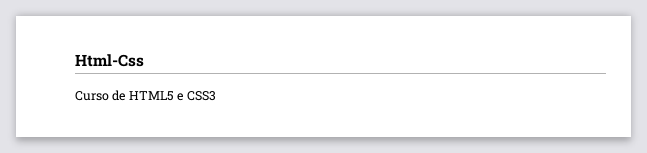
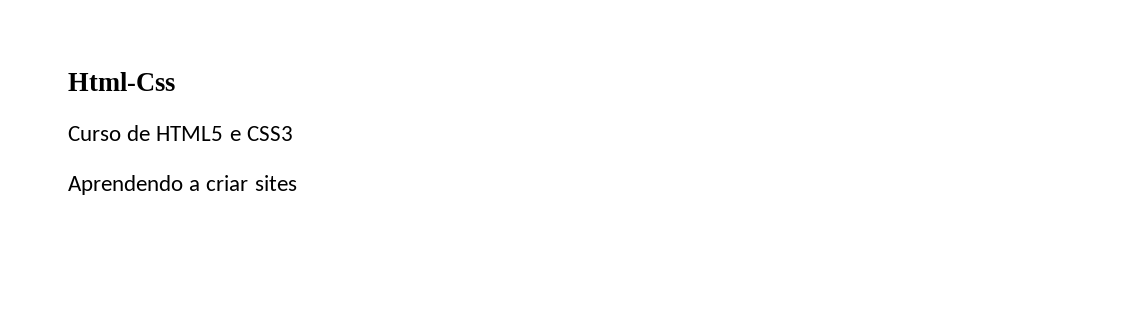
(216, 96) none -> [68,175,297,195] // Aprendendo a criar sites

